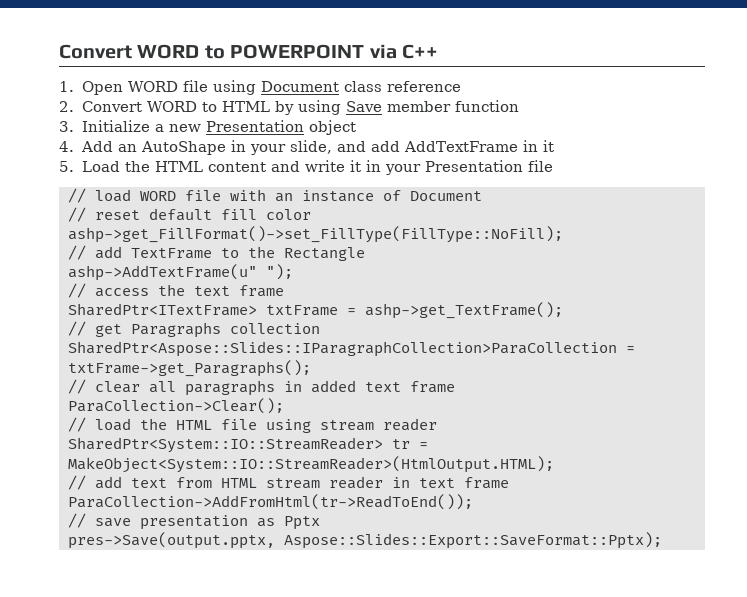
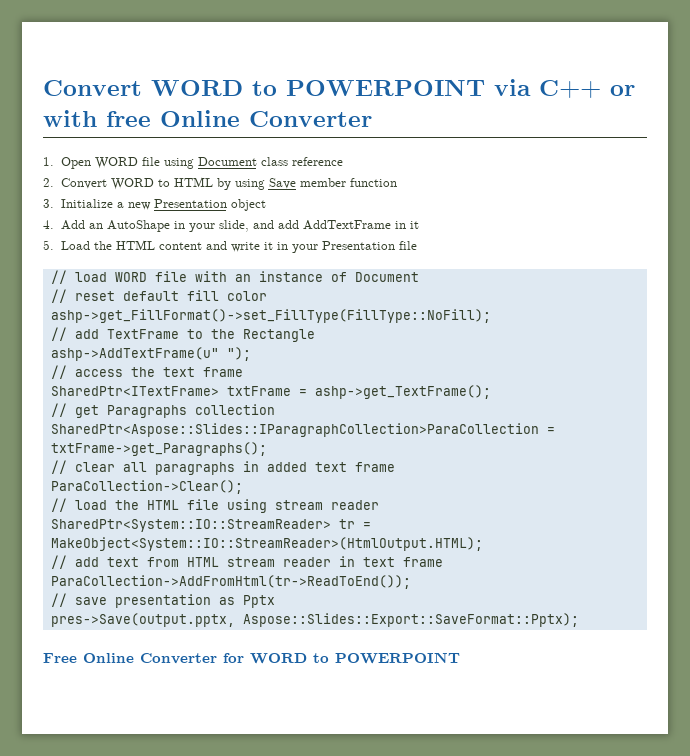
(438, 51) none -> [610,85,635,96] [43,110,372,127] or with free Online Converter
(662, 540) none -> [43,652,460,664] // Free Online Converter for WORD to POWERPOINT

